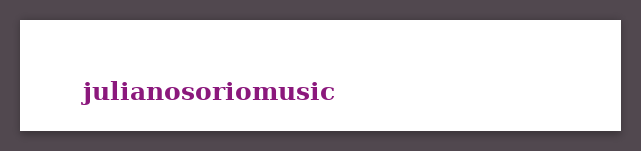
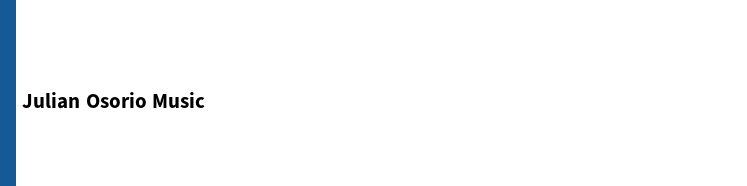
[81,81,335,105] julianosoriomusic -> [22,92,206,109] Julian Osorio Music

